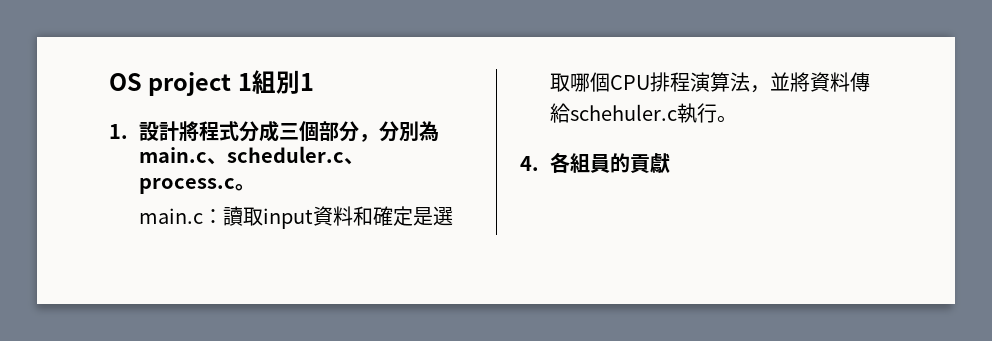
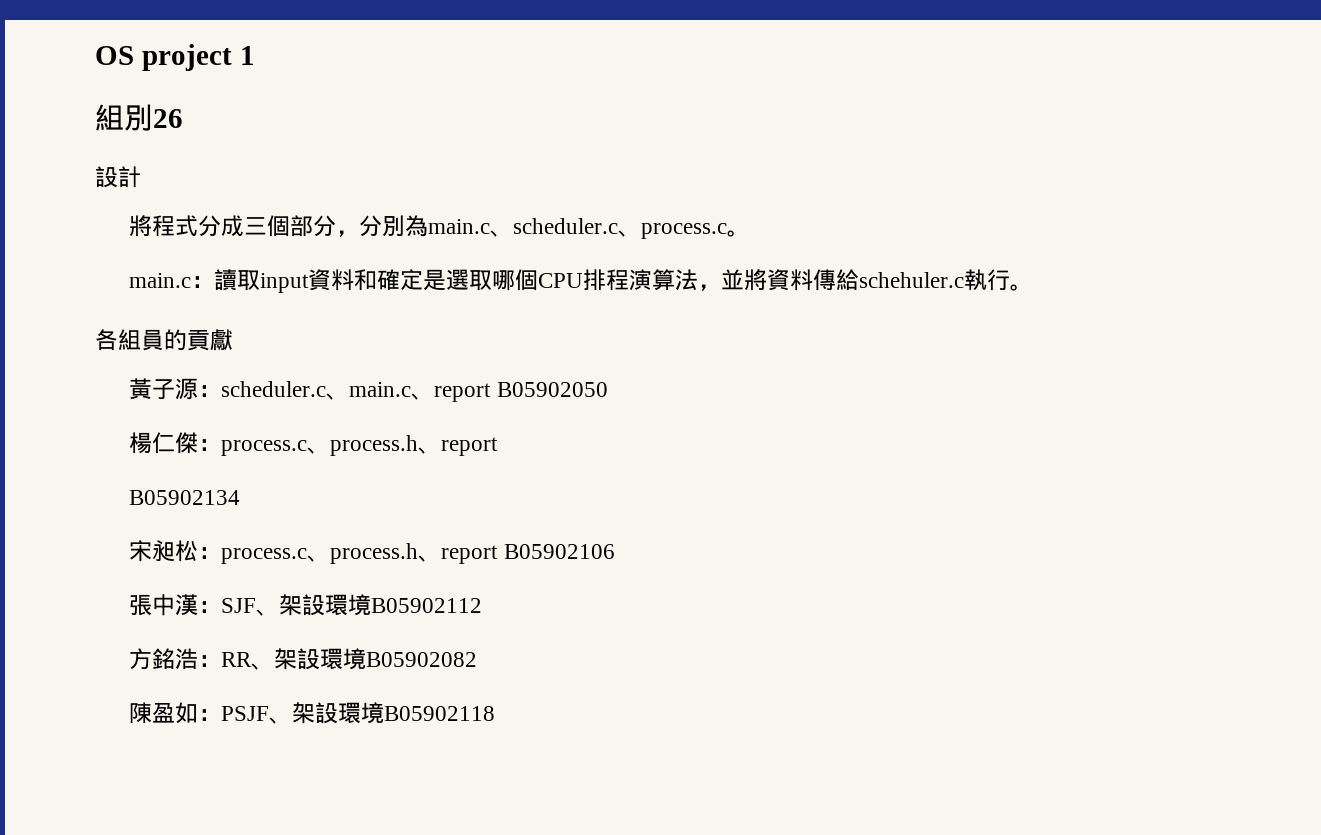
[251,70,314,94] [109,124,128,139] 組別1 // 1. -> [95,104,183,131] // 組別26 //
(180, 131) none -> (141, 177) //
[520,156,539,171] 4. -> (1034, 287) none
(671, 163) none -> [129,378,608,402] [129,432,499,456] [129,490,241,505] [129,540,615,564] [129,594,483,616] [129,648,478,670] [129,702,496,724] // 黃子源：scheduler.c、main.c、report B05902050 // 楊仁傑：process.c、process.h、report // B05902134 // 宋昶松：process.c、process.h、report B05902106 // 張中漢：SJF、架設環境B05902112 // 方銘浩：RR、架設環境B05902082 // 陳盈如：PSJF、架設環境B05902118

